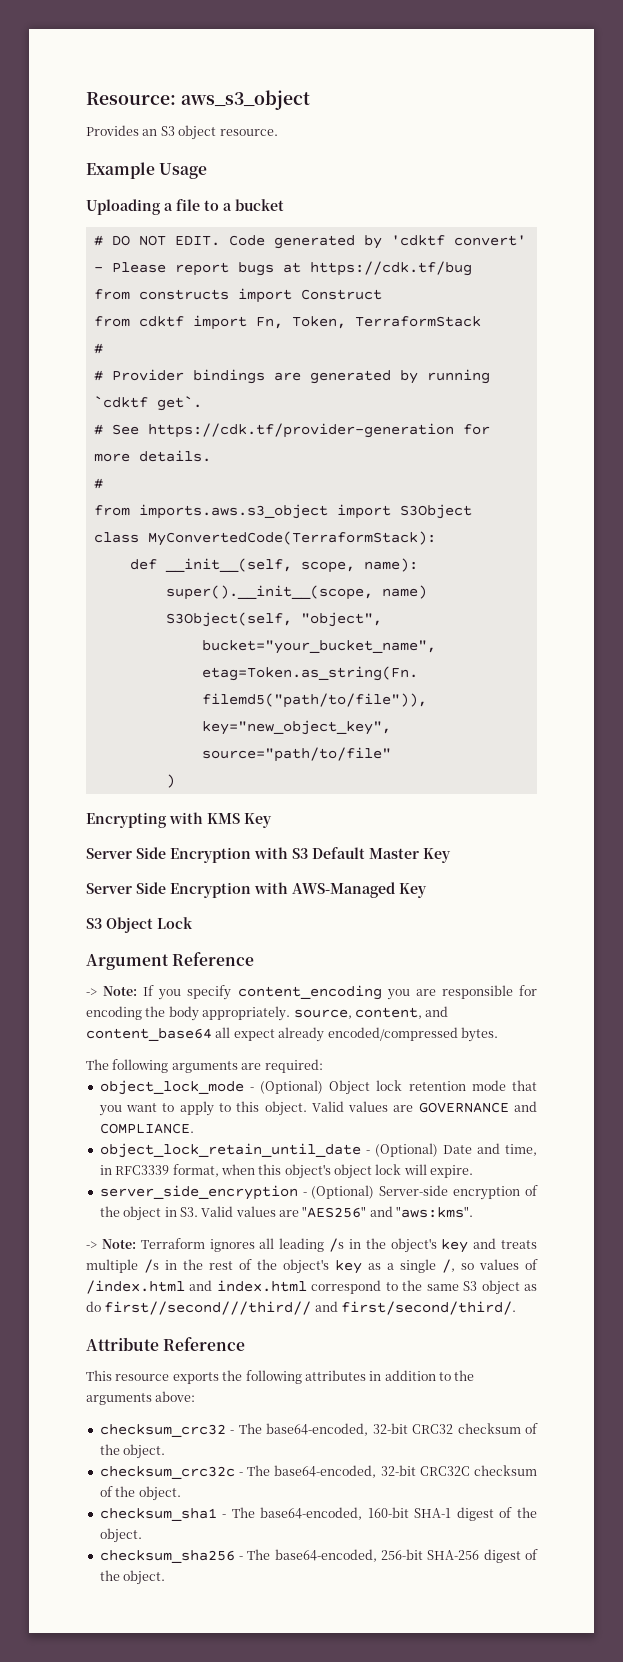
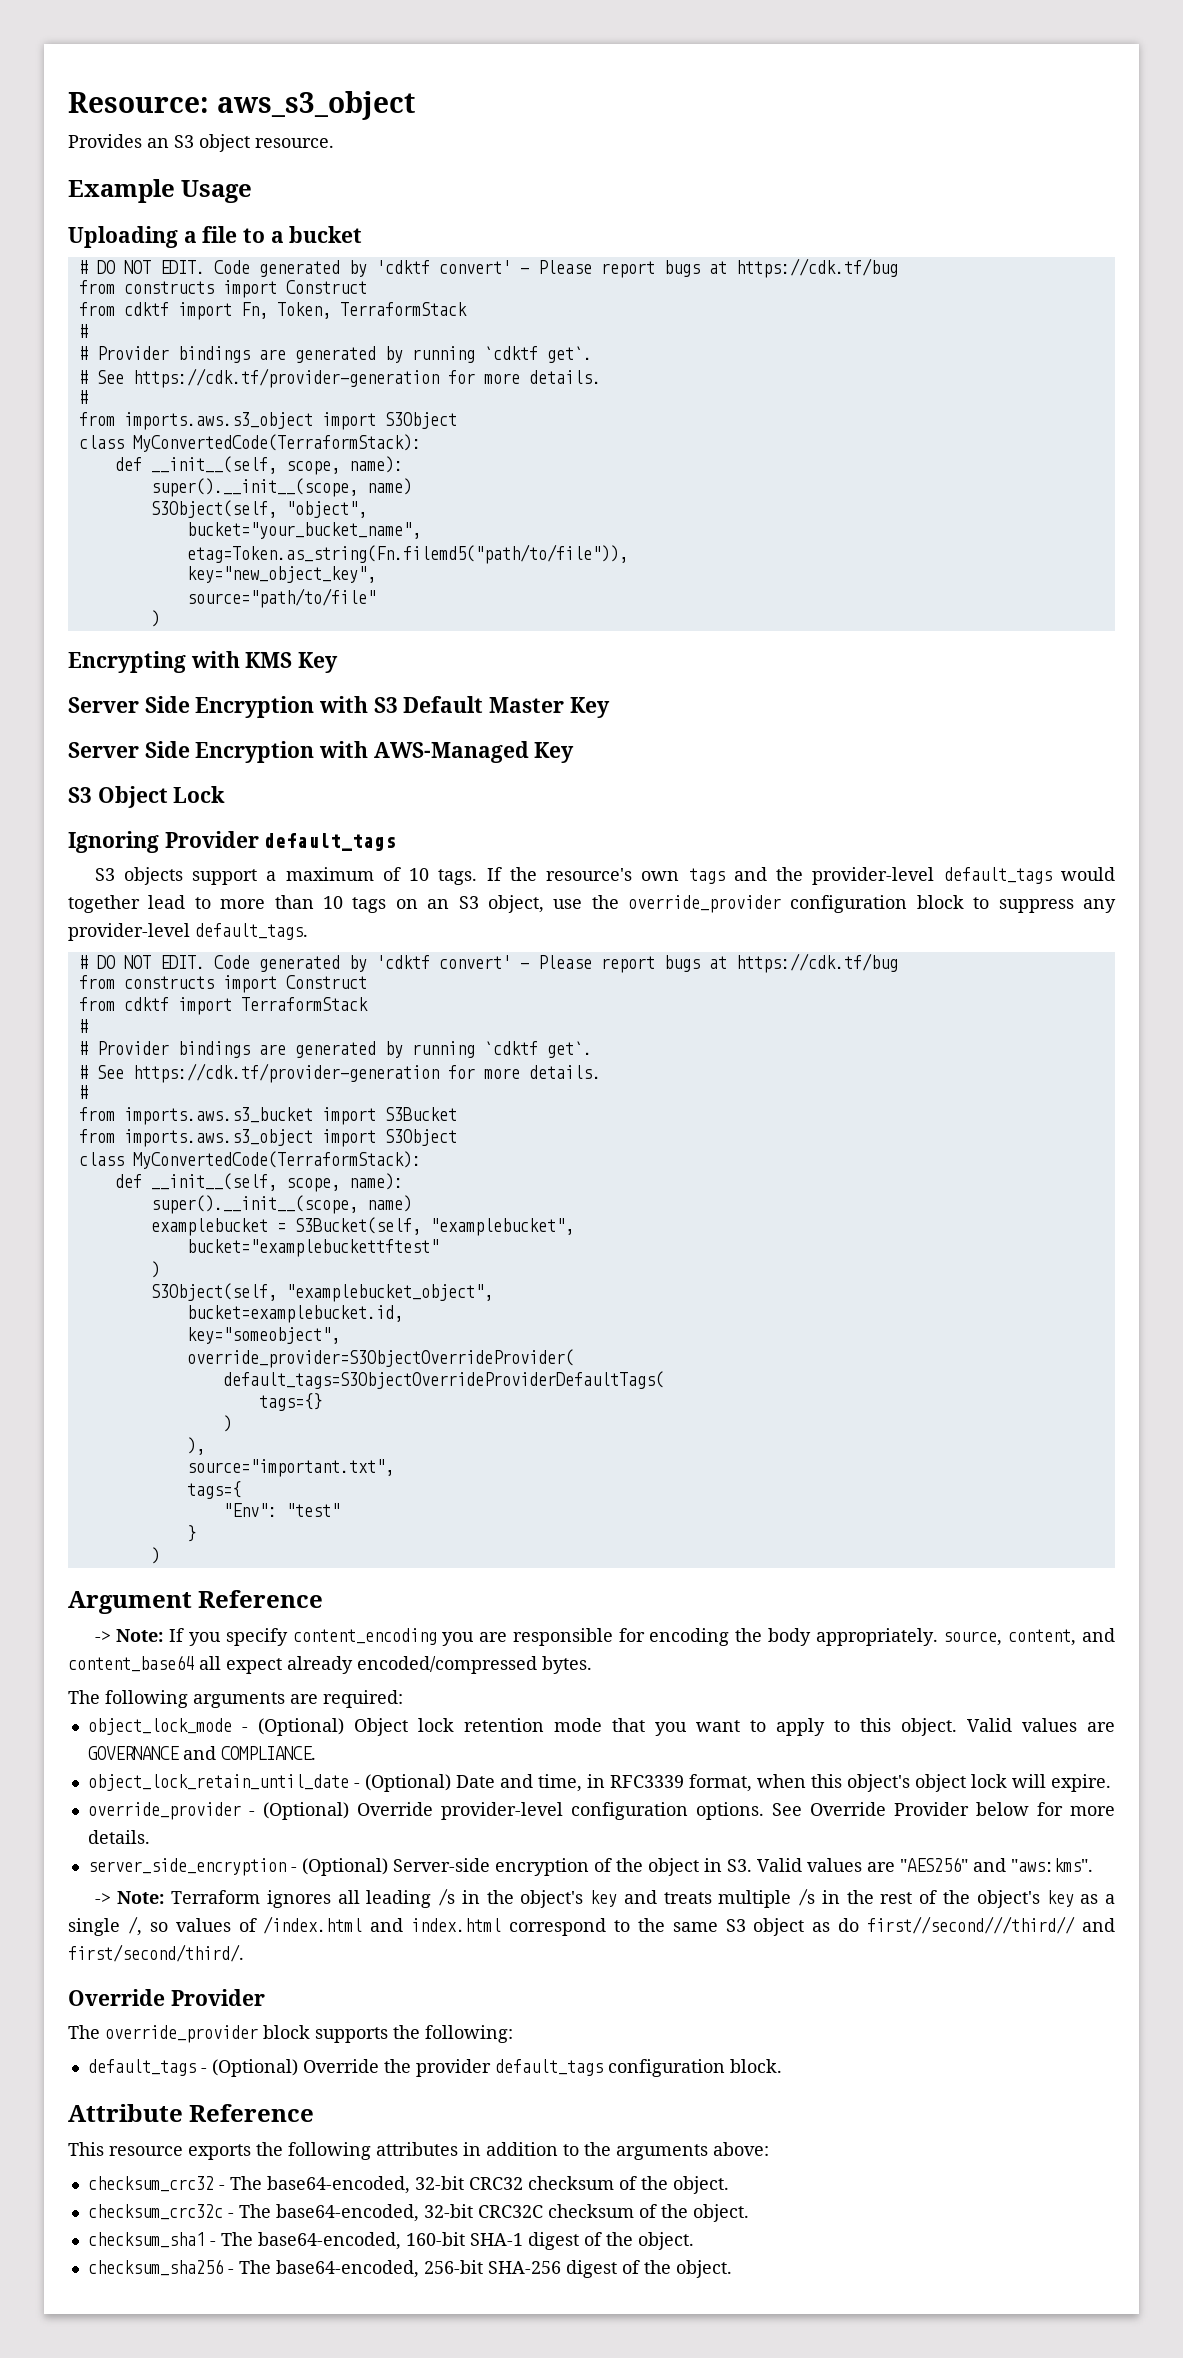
(193, 923) none -> [68,831,397,853] [94,867,1115,885] [68,895,1117,913] [68,923,308,941] [78,953,898,973] [78,975,367,993] [78,997,368,1015] [78,1019,88,1033] [78,1041,592,1058] [78,1063,601,1083] [78,1085,88,1099] [78,1107,457,1125] [78,1129,457,1147] [78,1151,421,1169] [114,1173,403,1192] [150,1195,412,1214] [150,1217,574,1236] [186,1239,439,1257] [150,1261,160,1278] [150,1283,493,1302] [186,1305,403,1323] [186,1327,340,1344] [186,1349,574,1368] [222,1371,664,1389] [258,1393,322,1411] [222,1415,232,1432] [186,1437,205,1455] [186,1459,394,1477] [186,1481,241,1499] [222,1503,340,1517] [186,1525,196,1542] [150,1547,160,1564] // Ignoring Provider default_tags // S3 objects support a maximum of 10 tags. If the resource's own tags and the provider-level default_tags would together lead to more than 10 tags on an S3 object, use the override_provider configuration block to suppress any provider-level default_tags. // # DO NOT EDIT. Code generated by 'cdktf convert' - Please report bugs at https://cdk.tf/bug // from constructs import Construct // from cdktf import TerraformStack // # // # Provider bindings are generated by running `cdktf get`. // # See https://cdk.tf/provider-generation for more details. // # // from imports.aws.s3_bucket import S3Bucket // from imports.aws.s3_object import S3Object // class MyConvertedCode(TerraformStack): // def __init__(self, scope, name): // super().__init__(scope, name) // examplebucket = S3Bucket(self, "examplebucket", // bucket="examplebuckettftest" // ) // S3Object(self, "examplebucket_object", // bucket=examplebucket.id, // key="someobject", // override_provider=S3ObjectOverrideProvider( // default_tags=S3ObjectOverrideProviderDefaultTags( // tags={} // ) // ), // source="important.txt", // tags={ // "Env": "test" // } // )
(474, 1171) none -> [87,1802,1115,1820] [87,1830,150,1844] // override_provider - (Optional) Override provider-level configuration options. See Override Provider below for more details.
(517, 1308) none -> [68,1989,265,2006] [68,2025,513,2043] [87,2059,782,2077] // Override Provider // The override_provider block supports the following: // default_tags - (Optional) Override the provider default_tags configuration block.

